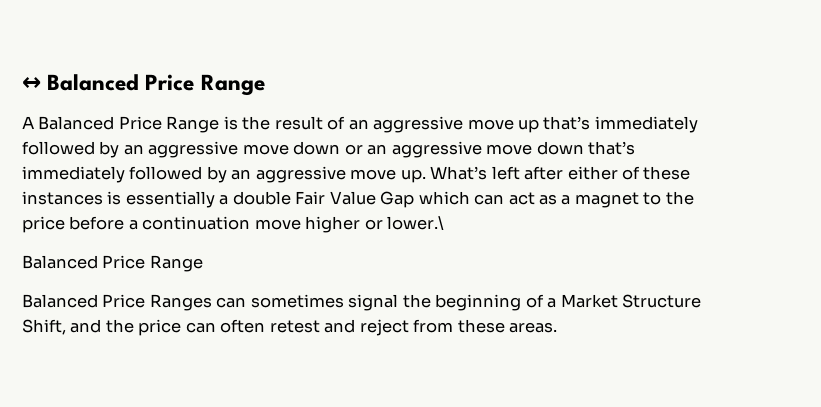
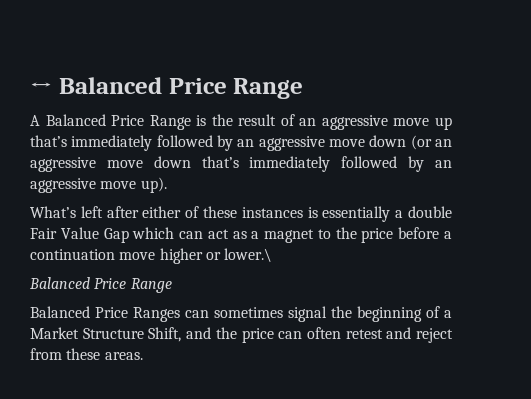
[344,144,363,155] or -> [410,135,432,150] (or
[400,169,426,183] up. -> [140,177,167,193] up). //

